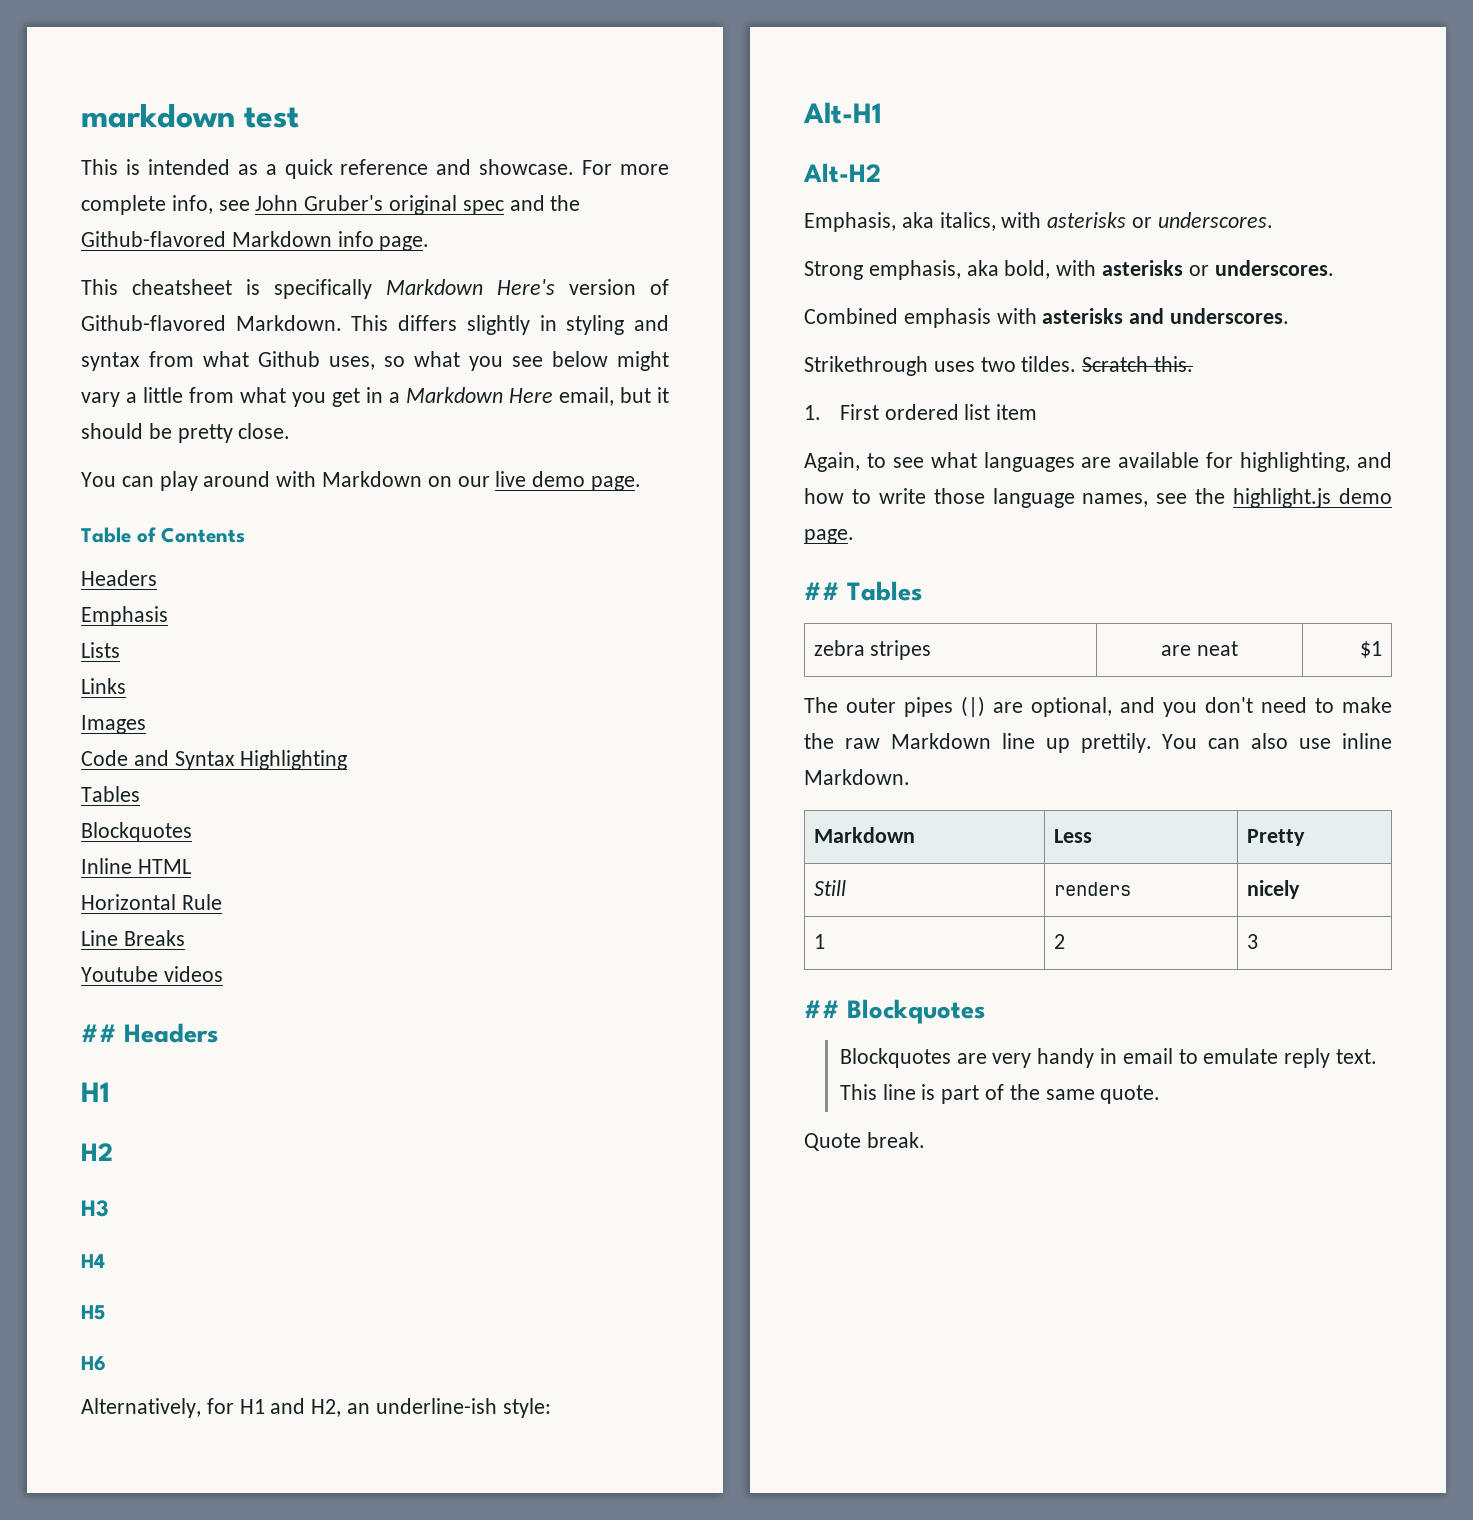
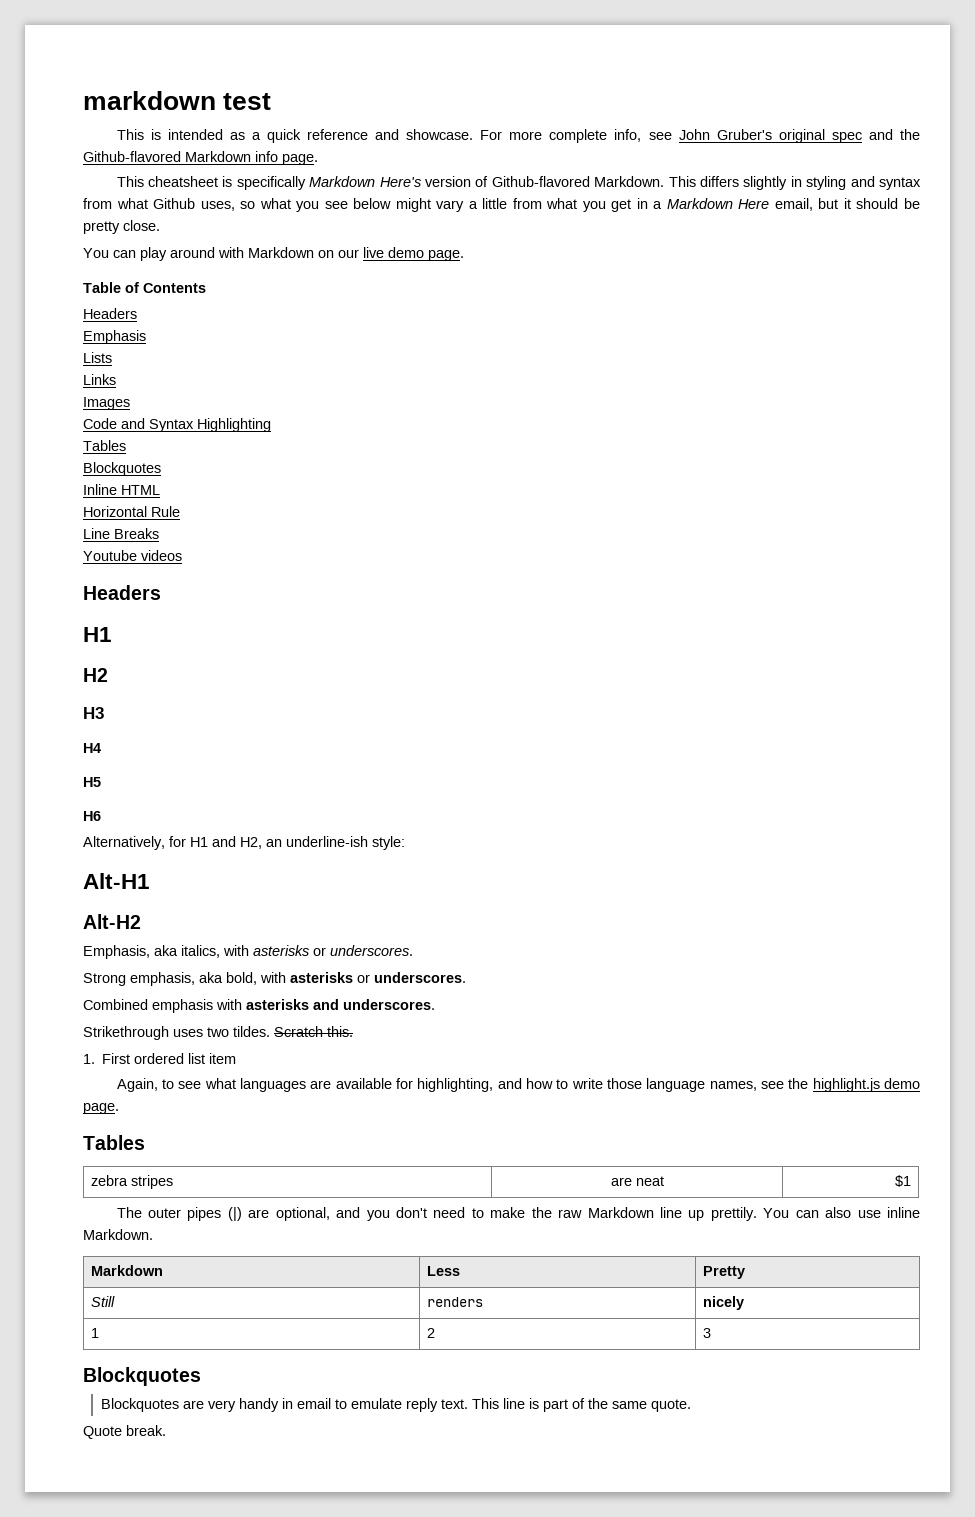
[81,1024,117,1042] ## -> (182, 555) none
[804,582,840,600] ## -> (119, 1108) none
[804,1000,840,1018] ## -> (712, 1333) none

